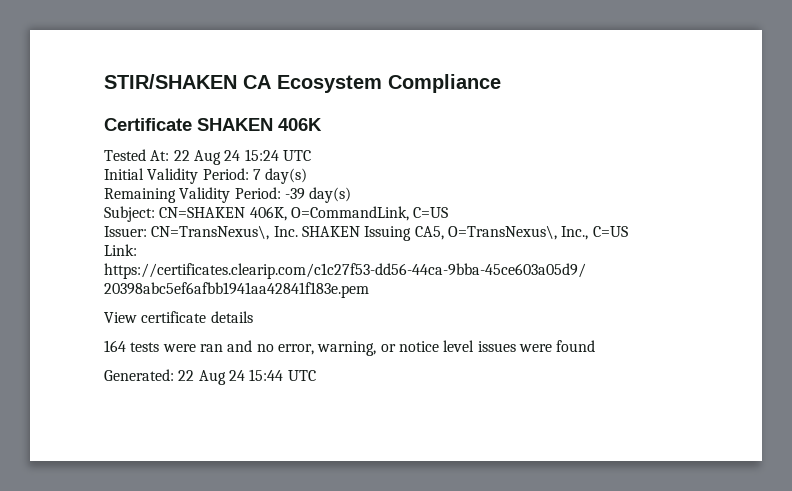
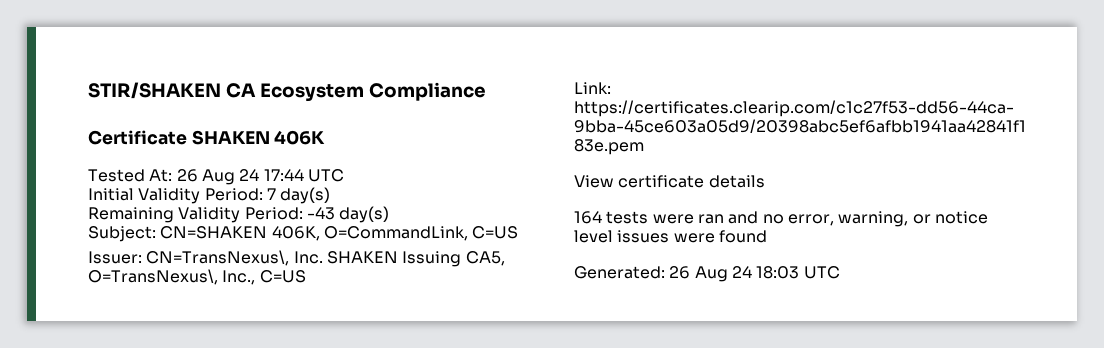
[173,149,279,165] 22 Aug 24 15:24 -> [176,169,304,185] 26 Aug 24 17:44
[284,188,305,200] -39 -> [306,207,335,220] -43
[178,369,284,385] 22 Aug 24 15:44 -> [669,266,800,282] 26 Aug 24 18:03

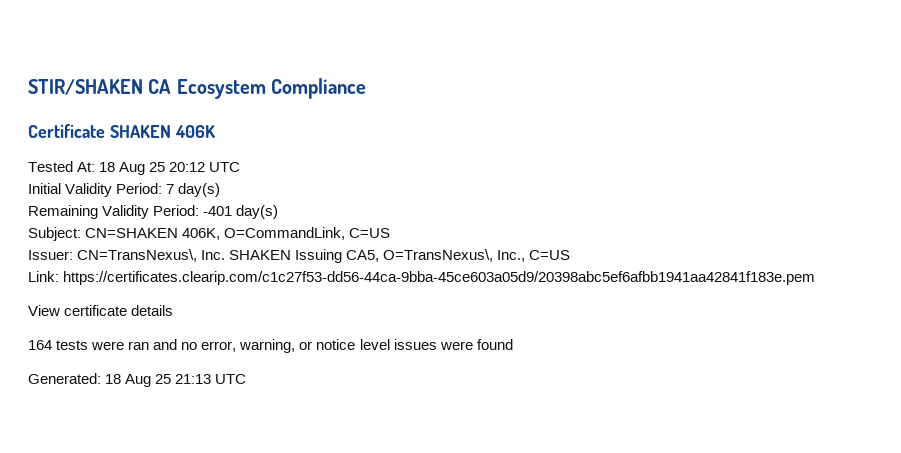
[176,169,304,185] 26 Aug 24 17:44 -> [99,162,206,175] 18 Aug 25 20:12
[306,207,335,220] -43 -> [203,206,233,216] -401
[669,266,800,282] 26 Aug 24 18:03 -> [105,374,212,387] 18 Aug 25 21:13

